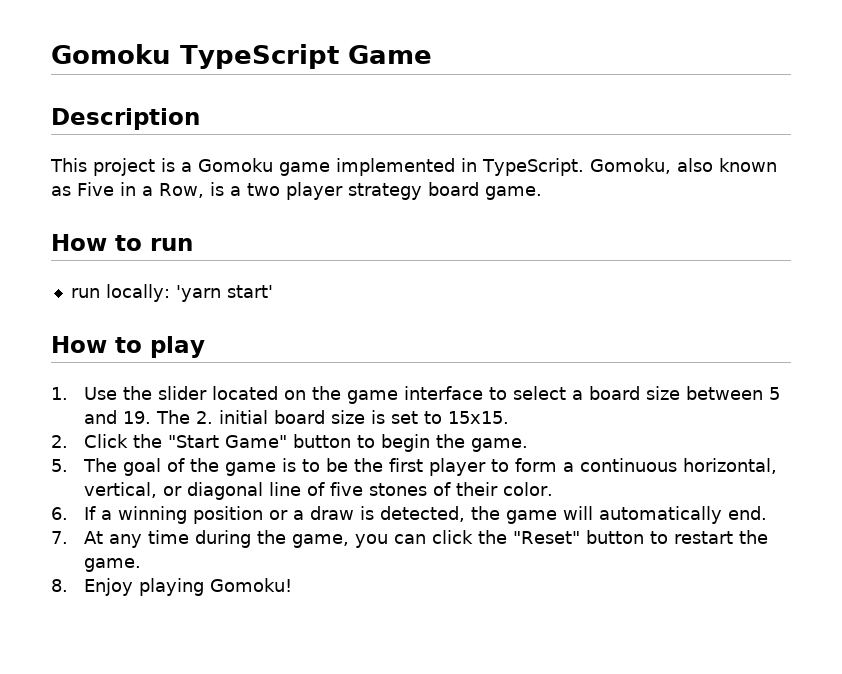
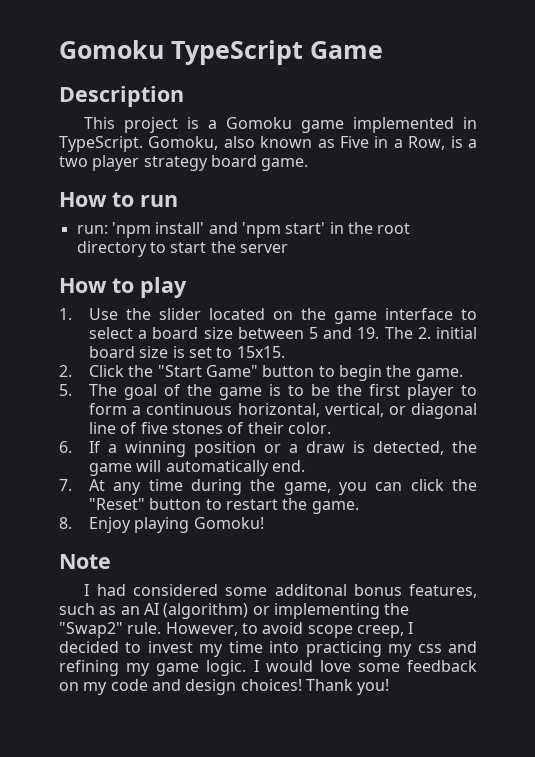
[70,284,273,302] run locally: 'yarn start' -> [76,222,411,238] [76,241,288,257] run: 'npm install' and 'npm start' in the root directory to start the server
(292, 585) none -> [59,554,111,569] [84,584,477,598] [59,603,410,619] [59,622,414,638] [59,641,478,657] [59,660,477,676] [59,679,390,695] // Note // I had considered some additonal bonus features, such as an AI (algorithm) or implementing the "Swap2" rule. However, to avoid scope creep, I decided to invest my time into practicing my css and refining my game logic. I would love some feedback on my code and design choices! Thank you!

